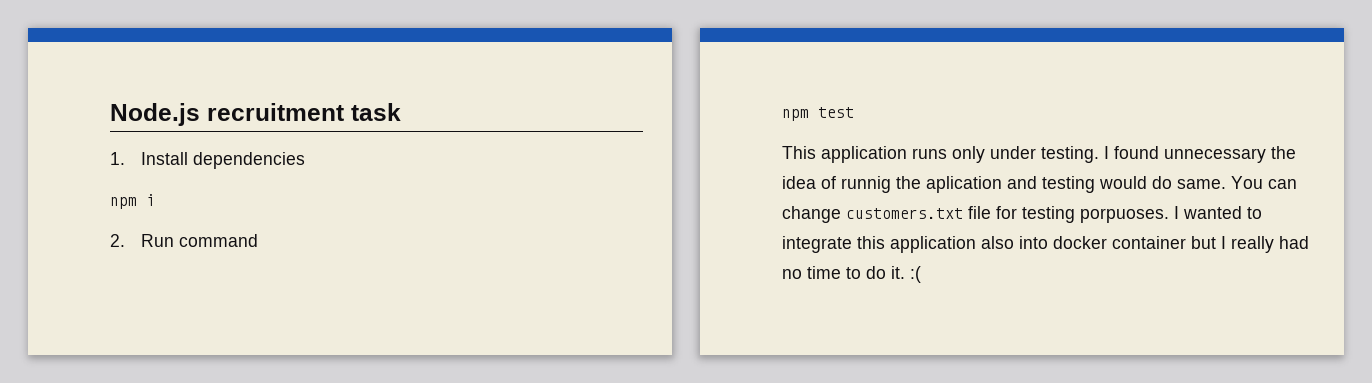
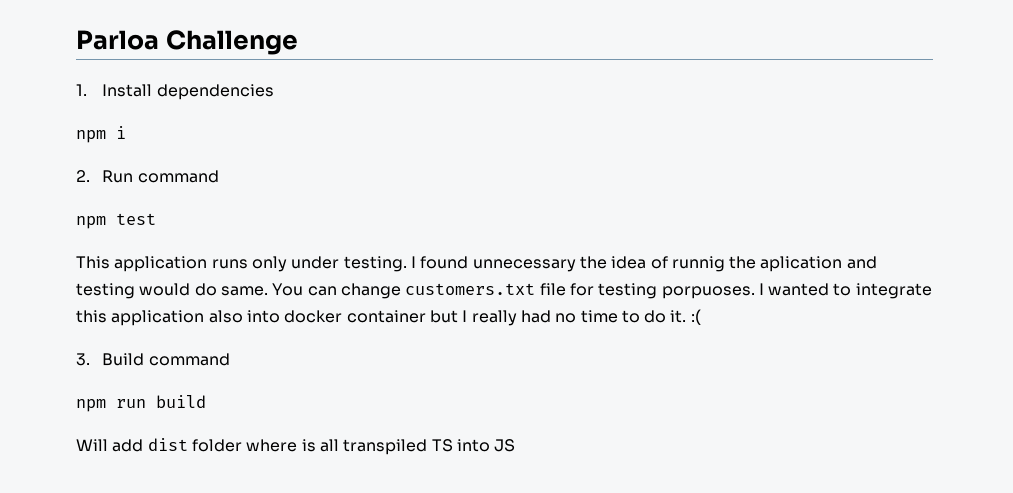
[110,103,401,126] Node.js recruitment task -> [76,30,298,55] Parloa Challenge
(921, 274) none -> [76,353,230,366] [76,395,206,412] [76,438,516,455] // 3. Build command // npm run build // Will add dist folder where is all transpiled TS into JS

